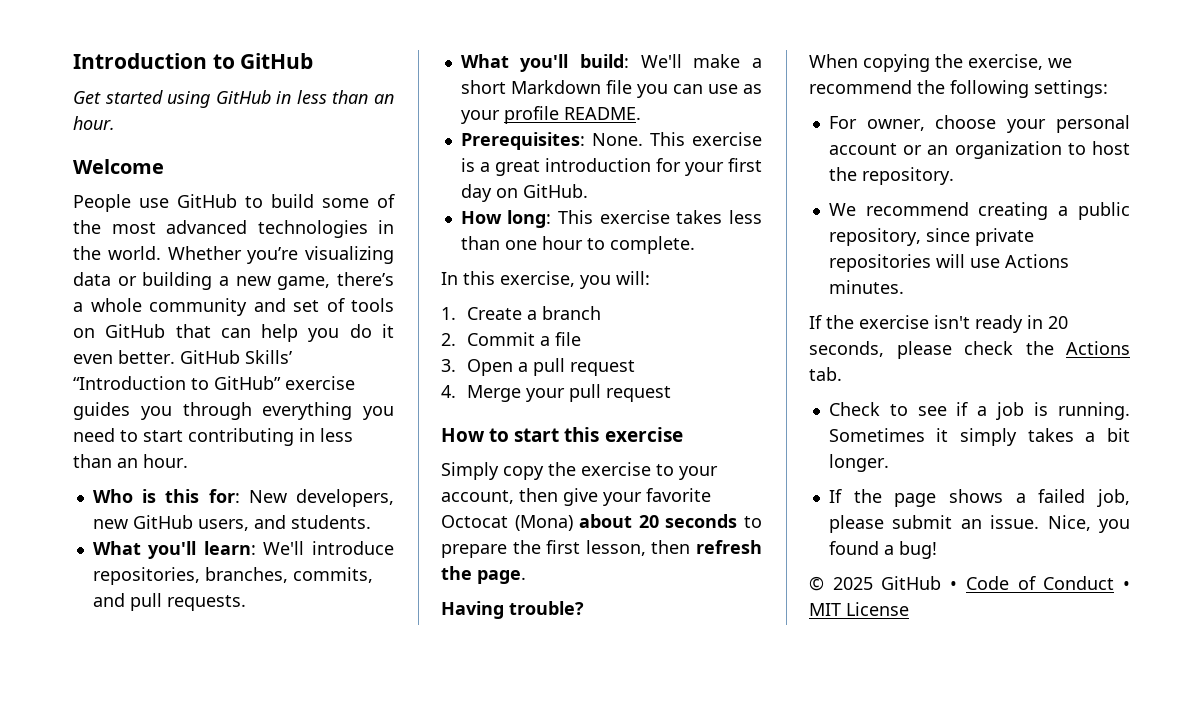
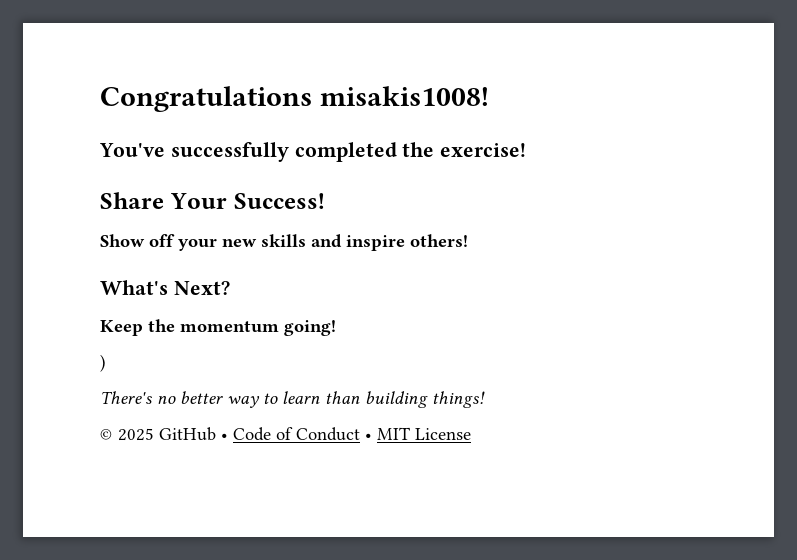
[73,53,314,69] [73,90,394,108] [73,116,115,130] [73,159,164,174] [73,194,395,212] [73,220,394,238] [73,246,394,264] [73,272,394,290] [73,298,394,316] [73,324,394,342] [73,350,292,364] [73,376,355,390] [73,402,394,420] [73,428,353,446] [73,454,188,468] [92,489,394,507] [92,515,371,531] [92,541,394,559] [92,567,373,585] [92,593,246,611] [460,54,762,72] [460,80,762,98] [460,106,641,124] [460,132,762,150] [460,158,762,176] [460,184,588,202] [460,210,762,228] [460,236,695,254] [441,271,650,289] [441,306,601,320] [441,332,581,346] [441,358,635,376] [441,384,671,402] [441,427,683,442] [441,462,718,480] [441,488,711,506] [441,514,762,531] [441,540,762,558] [441,566,526,584] [441,601,584,619] [809,54,1072,72] [809,80,1108,98] [828,115,1130,133] [828,141,1130,159] [828,167,954,185] [828,202,1130,220] [828,228,1034,246] [828,254,1069,272] [828,280,904,294] [809,315,1068,333] [809,341,1130,359] [809,367,842,381] [828,402,1130,420] [828,428,1130,446] [828,454,889,472] [828,489,1130,507] [828,515,1130,533] [828,541,937,559] Introduction to GitHub // Get started using GitHub in less than an hour. // Welcome // People use GitHub to build some of the most advanced technologies in the world. Whether you’re visualizing data or building a new game, there’s a whole community and set of tools on GitHub that can help you do it even better. GitHub Skills’ “Introduction to GitHub” exercise guides you through everything you need to start contributing in less than an hour. // Who is this for: New developers, new GitHub users, and students. // What you'll learn: We'll introduce repositories, branches, commits, and pull requests. // What you'll build: We'll make a short Markdown file you can use as your profile README. // Prerequisites: None. This exercise is a great introduction for your first day on GitHub. // How long: This exercise takes less than one hour to complete. // In this exercise, you will: // 1. Create a branch // 2. Commit a file // 3. Open a pull request // 4. Merge your pull request // How to start this exercise // Simply copy the exercise to your account, then give your favorite Octocat (Mona) about 20 seconds to prepare the first lesson, then refresh the page. // Having trouble? // When copying the exercise, we recommend the following settings: // For owner, choose your personal account or an organization to host the repository. // We recommend creating a public repository, since private repositories will use Actions minutes. // If the exercise isn't ready in 20 seconds, please check the Actions tab. // Check to see if a job is running. Sometimes it simply takes a bit longer. // If the page shows a failed job, please submit an issue. Nice, you found a bug! -> [100,86,489,112] [99,142,527,162] [100,192,325,209] [100,234,468,251] [100,280,230,295] [100,319,336,336] [100,354,106,372] [100,391,485,408] Congratulations misakis1008! // You've successfully completed the exercise! // Share Your Success! // Show off your new skills and inspire others! // What's Next? // Keep the momentum going! // ) // There's no better way to learn than building things!

